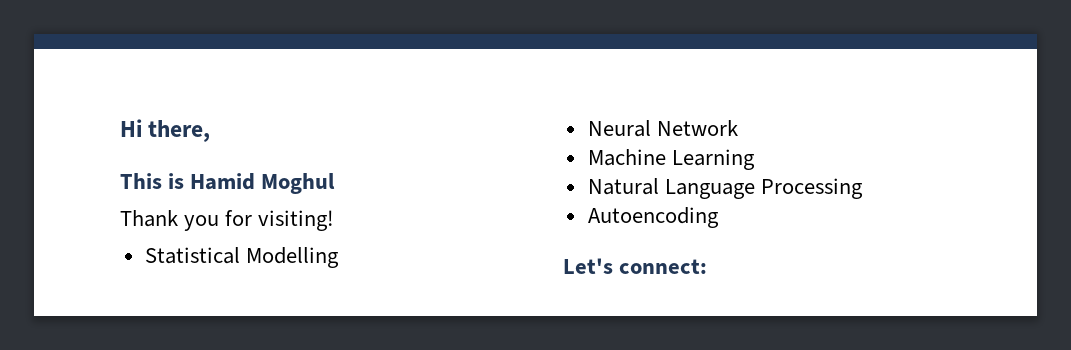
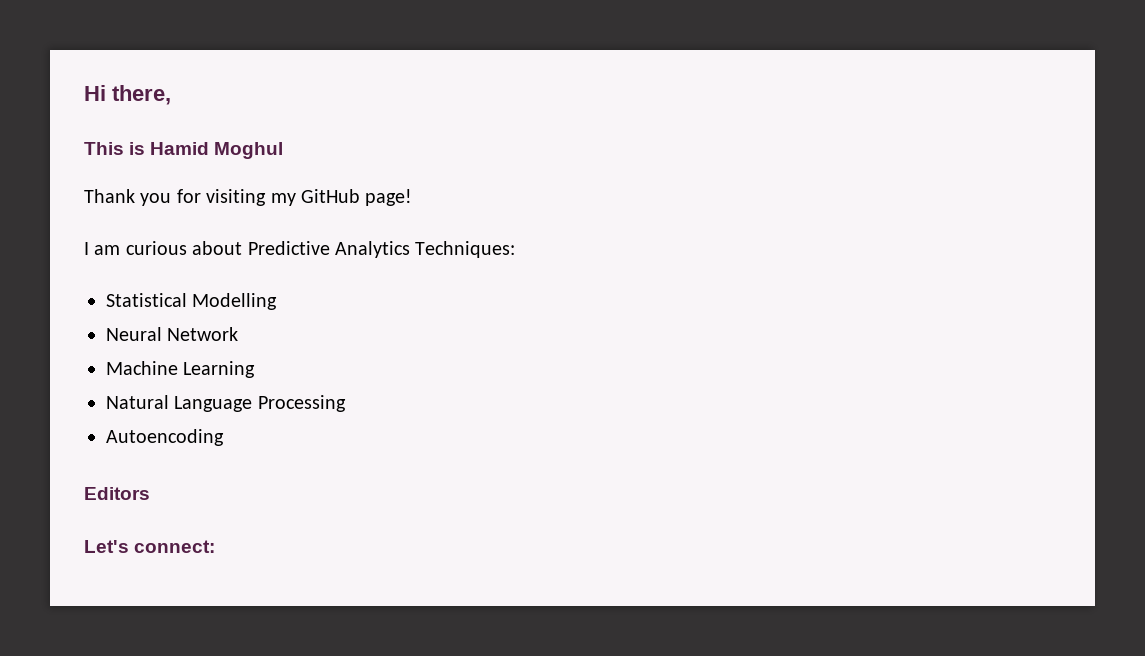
[258,210,335,231] visiting! -> [206,189,413,206] [84,241,516,258] visiting my GitHub page! // I am curious about Predictive Analytics Techniques:
(719, 217) none -> [84,487,150,500] // Editors

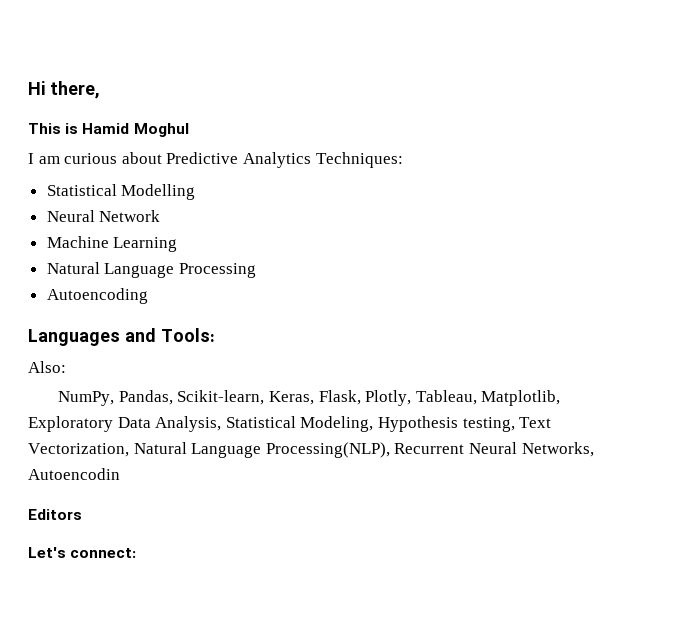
[84,189,413,206] // Thank you for visiting my GitHub page! -> (189, 130) none
(224, 437) none -> [28,328,215,346] [28,361,66,373] [58,390,561,406] [28,416,552,432] [28,442,594,458] [28,468,120,480] // Languages and Tools: // Also: // NumPy, Pandas, Scikit-learn, Keras, Flask, Plotly, Tableau, Matplotlib, Exploratory Data Analysis, Statistical Modeling, Hypothesis testing, Text Vectorization, Natural Language Processing(NLP), Recurrent Neural Networks, Autoencodin

